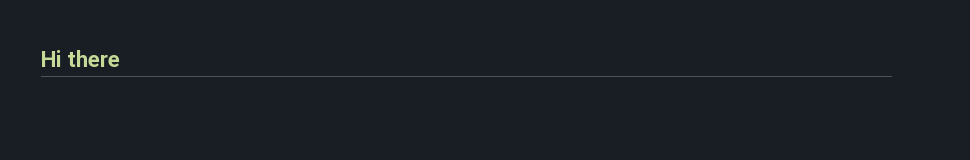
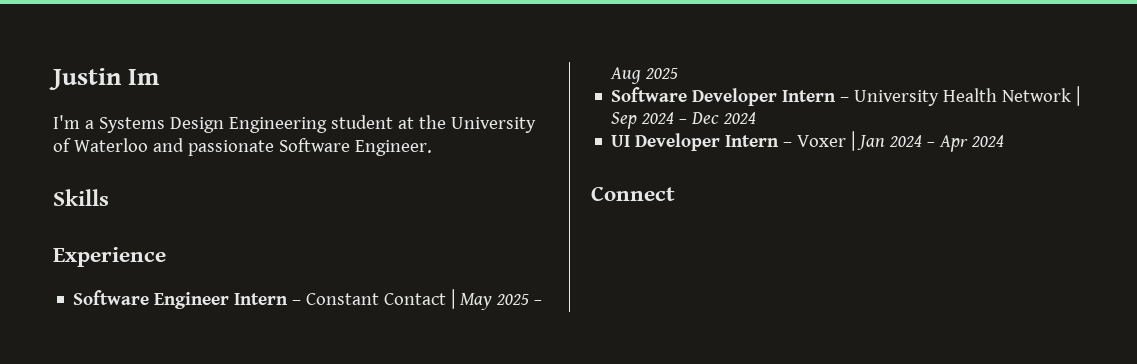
[41,50,120,67] Hi there -> [49,68,161,90] [53,115,536,133] [53,138,432,156] [53,189,109,206] [53,247,166,267] [73,289,543,310] [610,67,679,84] [611,86,1081,106] [611,112,757,129] [611,131,1005,152] [591,186,675,201] Justin Im // I'm a Systems Design Engineering student at the University of Waterloo and passionate Software Engineer. // Skills // Experience // Software Engineer Intern – Constant Contact | May 2025 – Aug 2025 // Software Developer Intern – University Health Network | Sep 2024 – Dec 2024 // UI Developer Intern – Voxer | Jan 2024 – Apr 2024 // Connect

